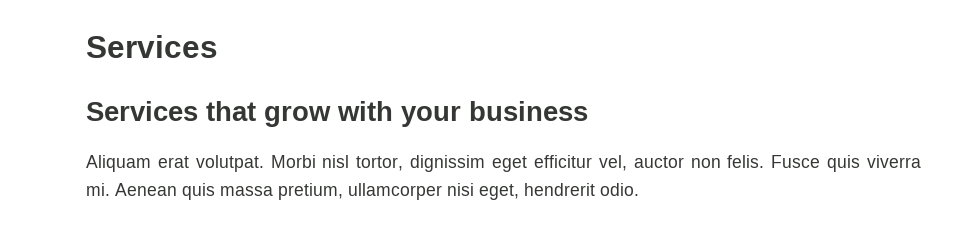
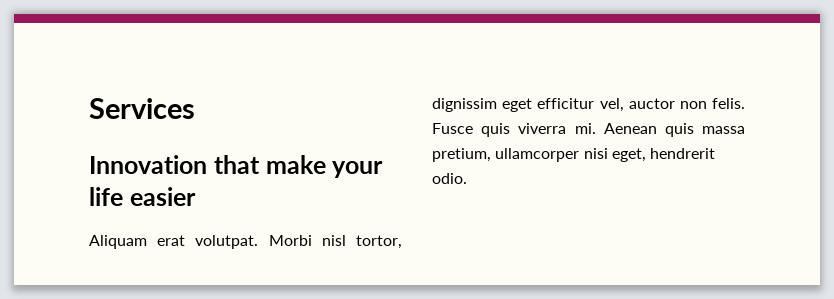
[86,101,588,127] Services that grow with your business -> [89,155,384,178] [89,187,196,206] Innovation that make your life easier

